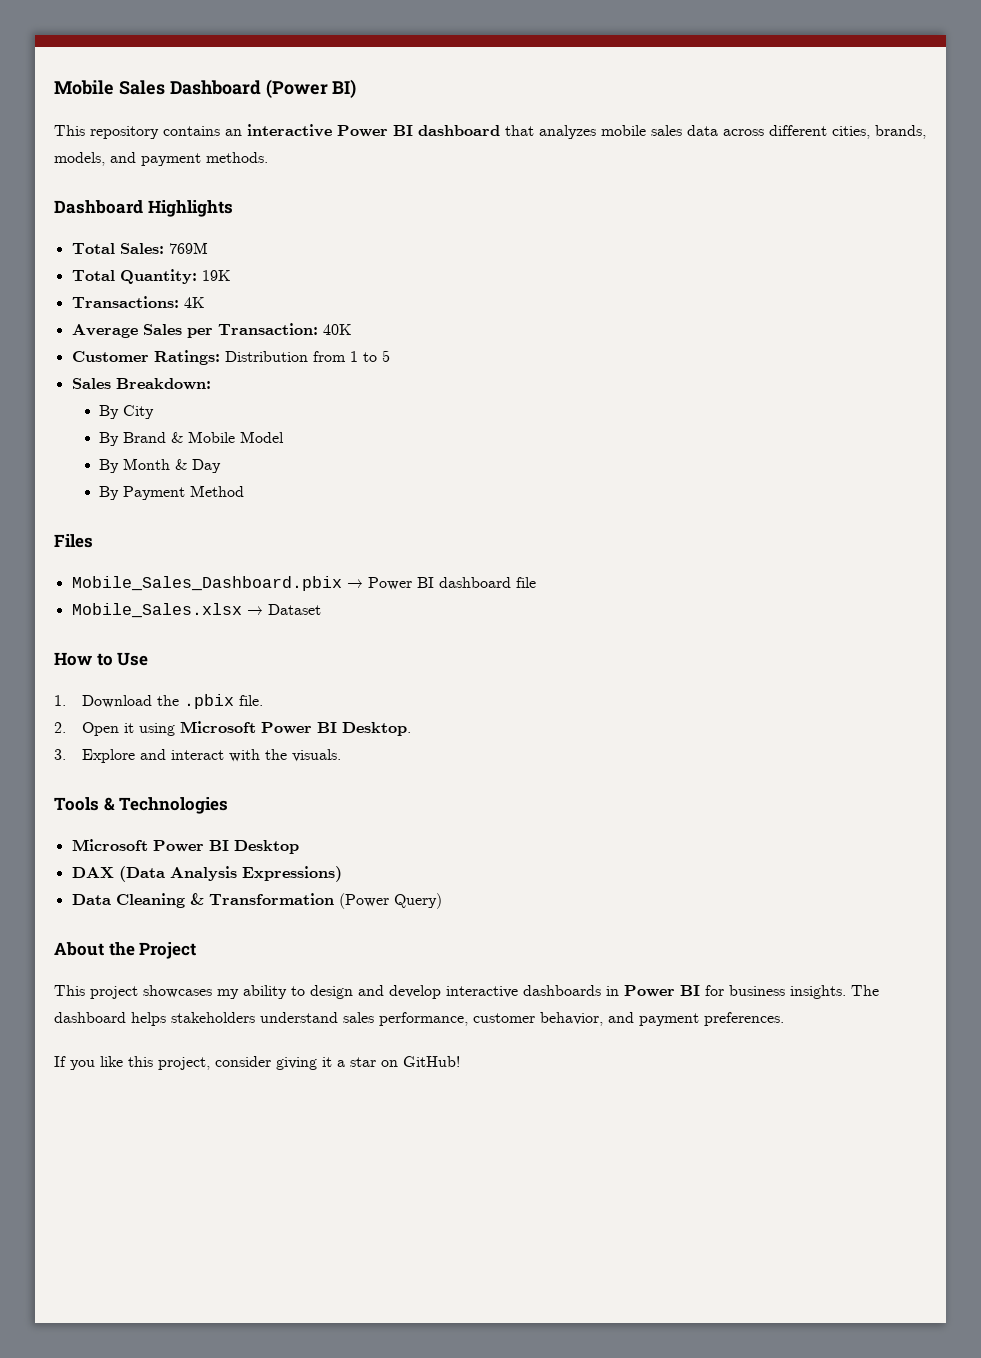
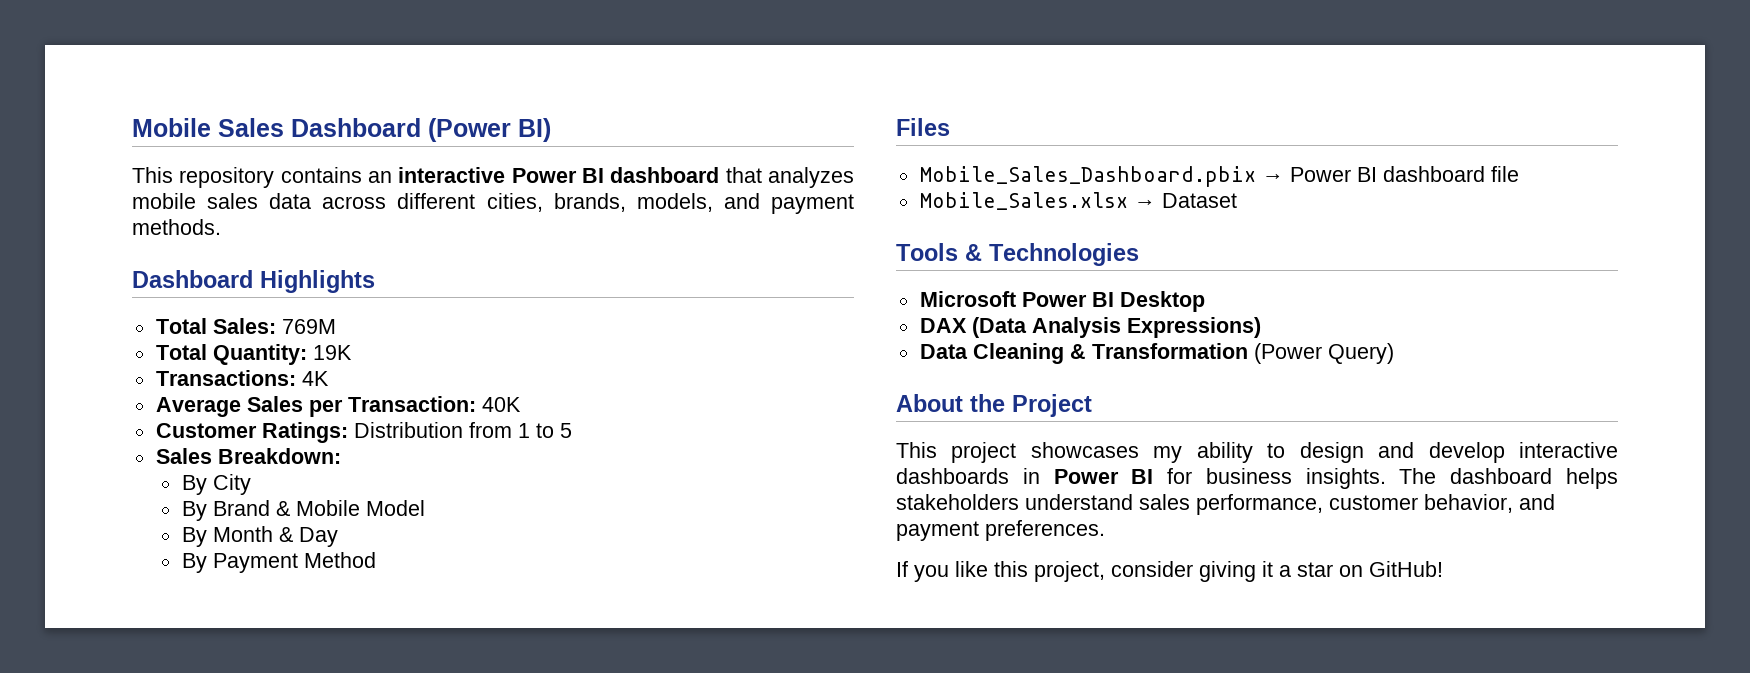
[54,652,149,666] [54,694,263,709] [54,721,411,736] [54,749,341,763] // How to Use // 1. Download the .pbix file. // 2. Open it using Microsoft Power BI Desktop. // 3. Explore and interact with the visuals. -> (1237, 200) none

